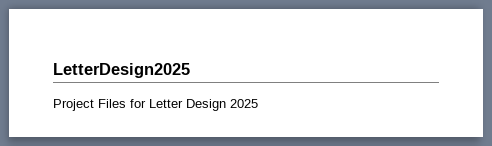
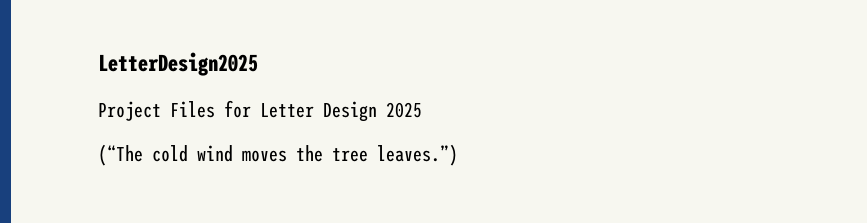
(258, 103) none -> [98,144,458,166] // (“The cold wind moves the tree leaves.”)

